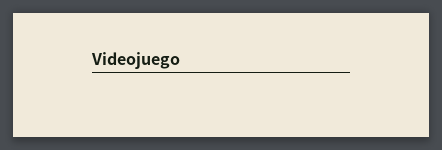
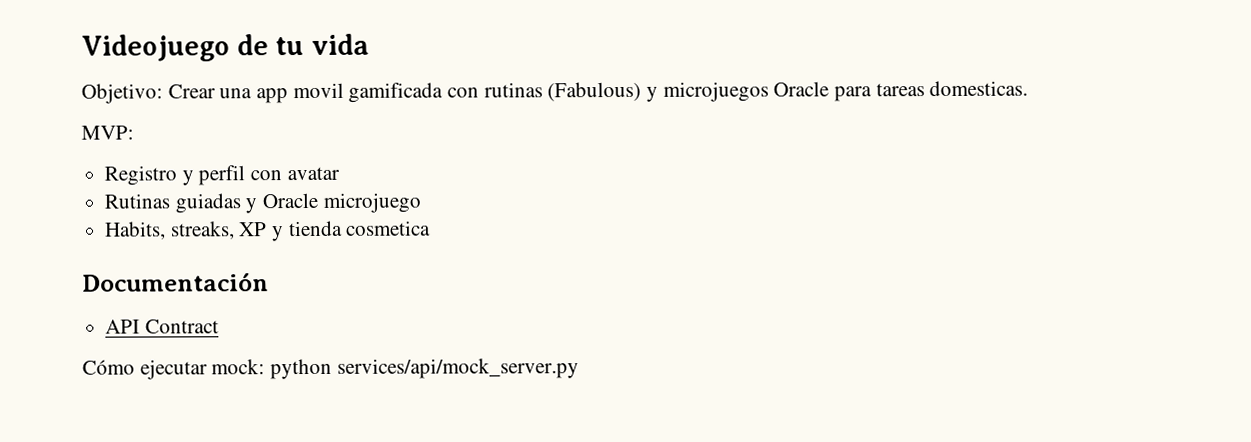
(180, 60) none -> [236,33,369,56] [81,80,1029,104] [81,125,134,140] [104,165,340,186] [104,192,421,214] [104,220,432,242] [82,272,269,292] [105,319,219,334] [82,358,579,380] de tu vida // Objetivo: Crear una app movil gamificada con rutinas (Fabulous) y microjuegos Oracle para tareas domesticas. // MVP: // Registro y perfil con avatar // Rutinas guiadas y Oracle microjuego // Habits, streaks, XP y tienda cosmetica // Documentación // API Contract // Cómo ejecutar mock: python services/api/mock_server.py

